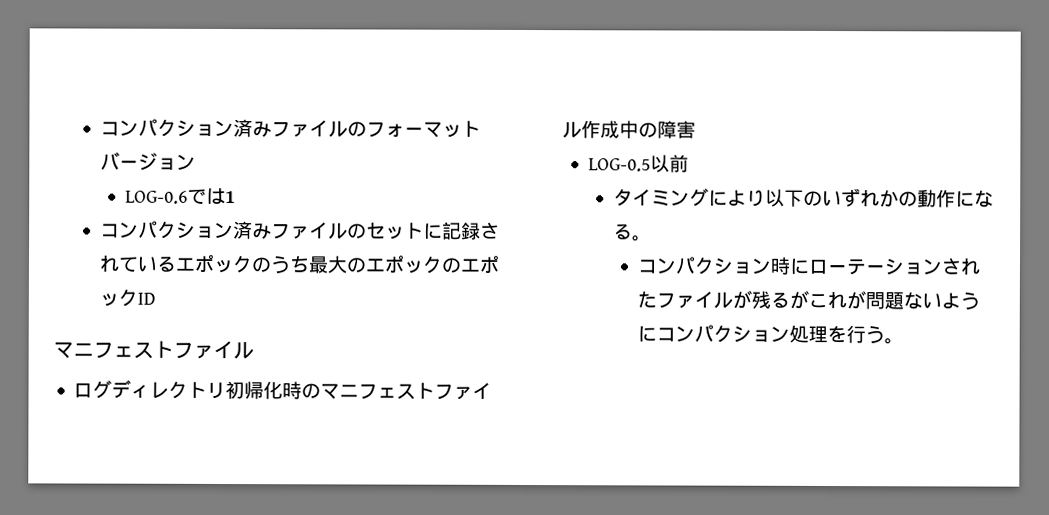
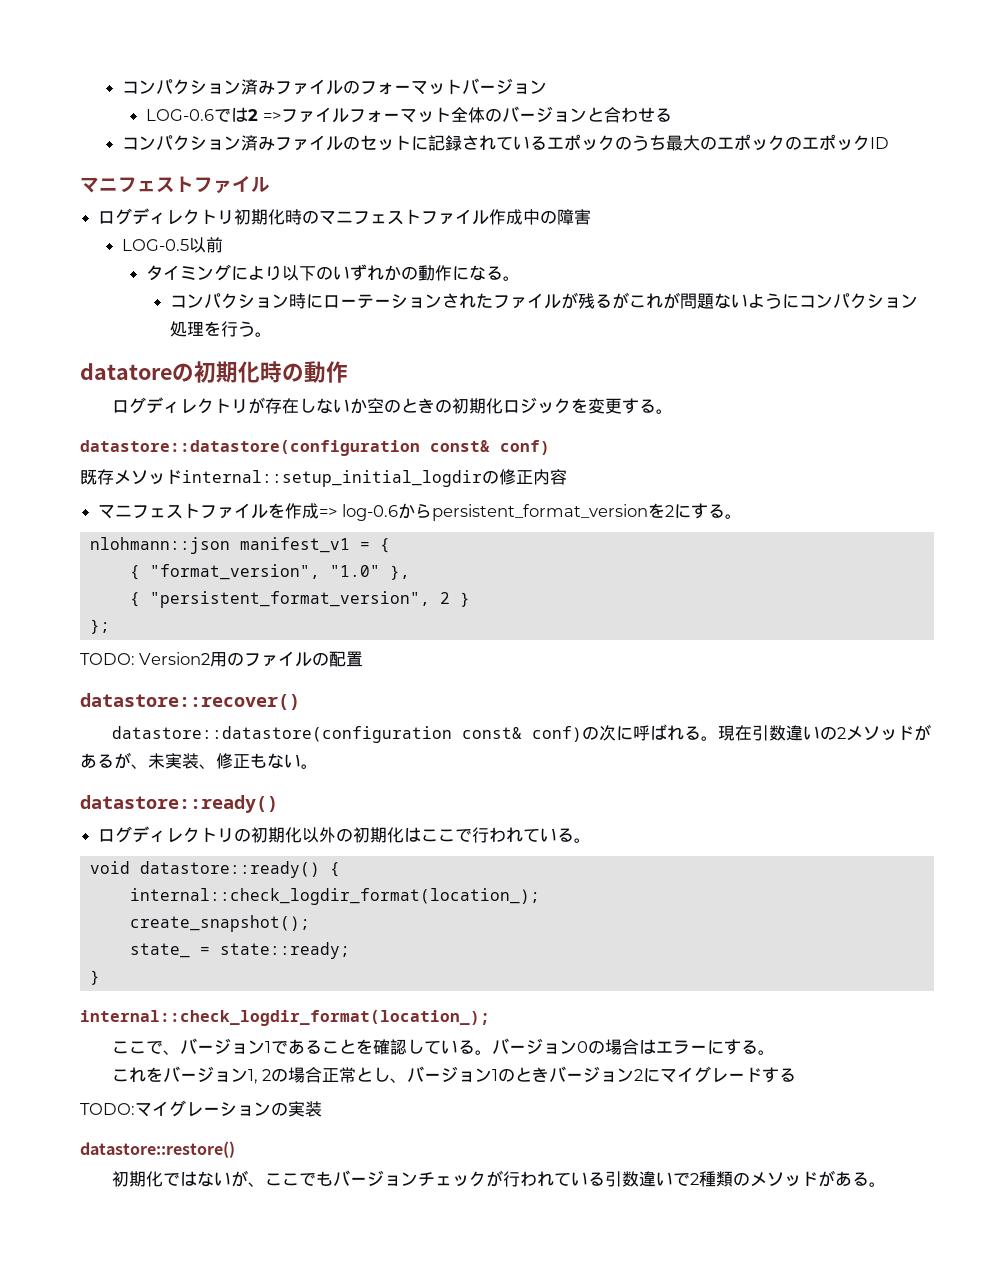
[224,191,236,204] 1 -> [248,106,672,123] 2 =>ファイルフォーマット全体のバージョンと合わせる
[244,381,265,400] 帰 -> [251,209,269,225] 期
(904, 341) none -> [80,361,348,383] [111,397,673,414] [80,440,550,456] [80,469,567,487] [98,503,742,521] [89,537,390,554] [129,564,410,580] [129,591,470,608] [89,619,110,634] [80,651,364,667] [80,693,300,710] [111,724,931,743] [80,752,318,769] [80,795,278,813] [98,826,592,843] [89,861,340,878] [129,888,540,905] [129,915,310,932] [129,942,350,959] [89,970,100,985] [80,1010,490,1026] [111,1038,775,1055] [111,1066,797,1084] [80,1100,322,1117] [80,1141,235,1158] [111,1170,886,1187] // datatoreの初期化時の動作 // ログディレクトリが存在しないか空のときの初期化ロジックを変更する。 // datastore::datastore(configuration const& conf) // 既存メソッドinternal::setup_initial_logdirの修正内容 // マニフェストファイルを作成=> log-0.6からpersistent_format_versionを2にする。 // nlohmann::json manifest_v1 = { // { "format_version", "1.0" }, // { "persistent_format_version", 2 } // }; // TODO: Version2用のファイルの配置 // datastore::recover() // datastore::datastore(configuration const& conf)の次に呼ばれる。現在引数違いの2メソッドがあるが、未実装、修正もない。 // datastore::ready() // ログディレクトリの初期化以外の初期化はここで行われている。 // void datastore::ready() { // internal::check_logdir_format(location_); // create_snapshot(); // state_ = state::ready; // } // internal::check_logdir_format(location_); // ここで、バージョン1であることを確認している。バージョン0の場合はエラーにする。 // これをバージョン1, 2の場合正常とし、バージョン1のときバージョン2にマイグレードする // TODO:マイグレーションの実装 // datastore::restore() // 初期化ではないが、ここでもバージョンチェックが行われている引数違いで2種類のメソッドがある。

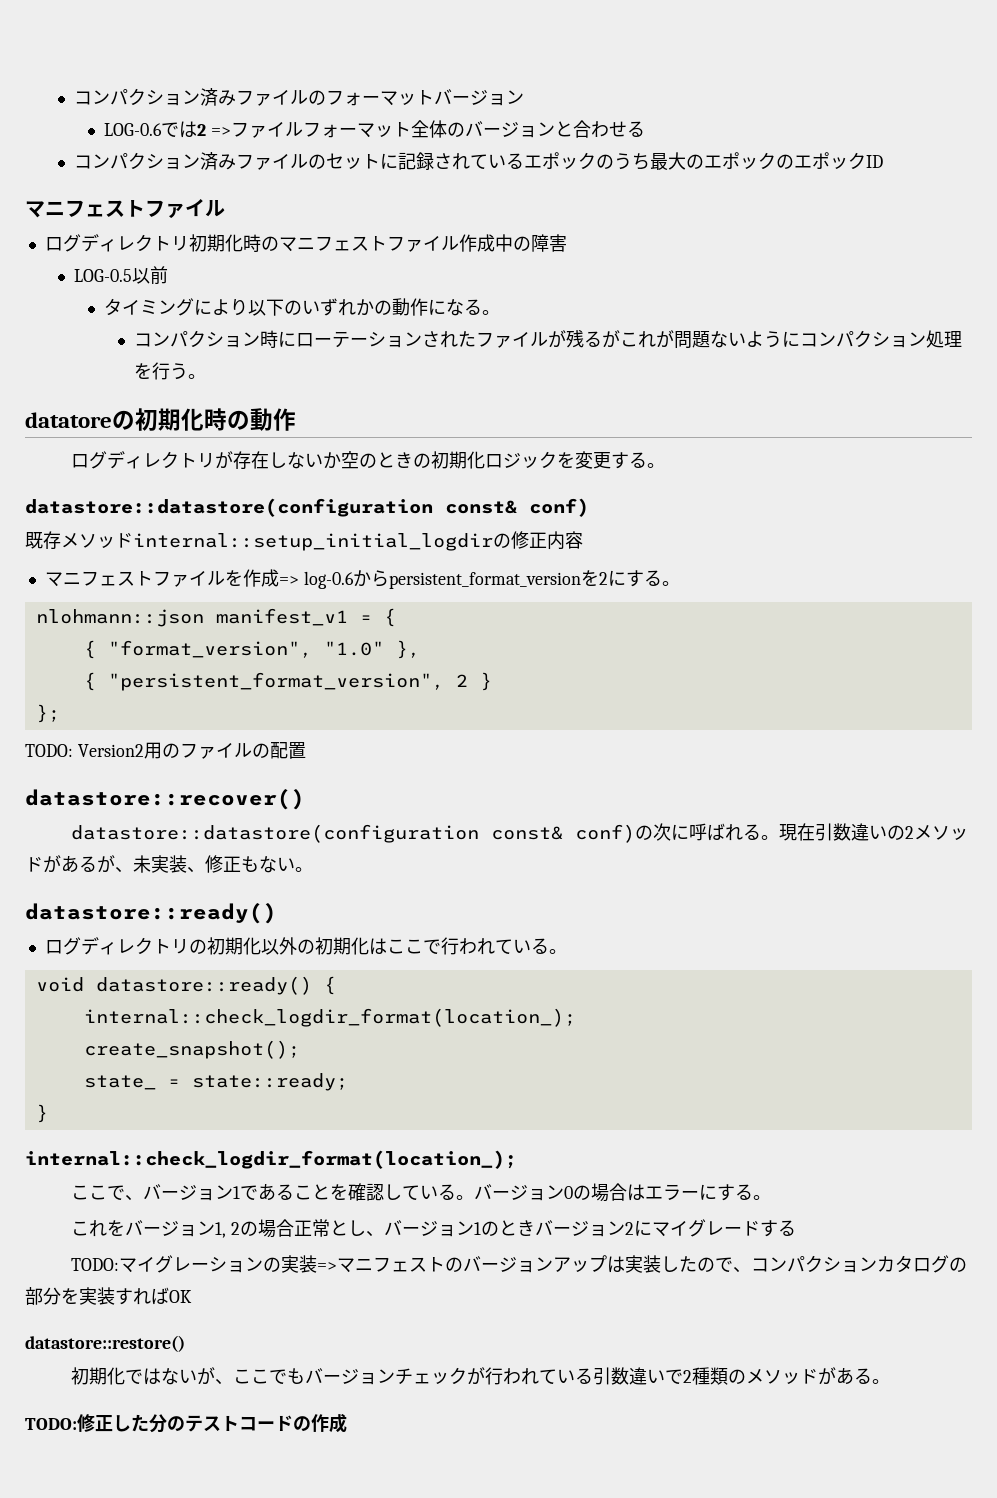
(322, 1109) none -> [317,1255,968,1273] [25,1287,192,1305] =>マニフェストのバージョンアップは実装したので、コンパクションカタログの部分を実装すればOK
(886, 1184) none -> [25,1413,347,1433] // TODO:修正した分のテストコードの作成

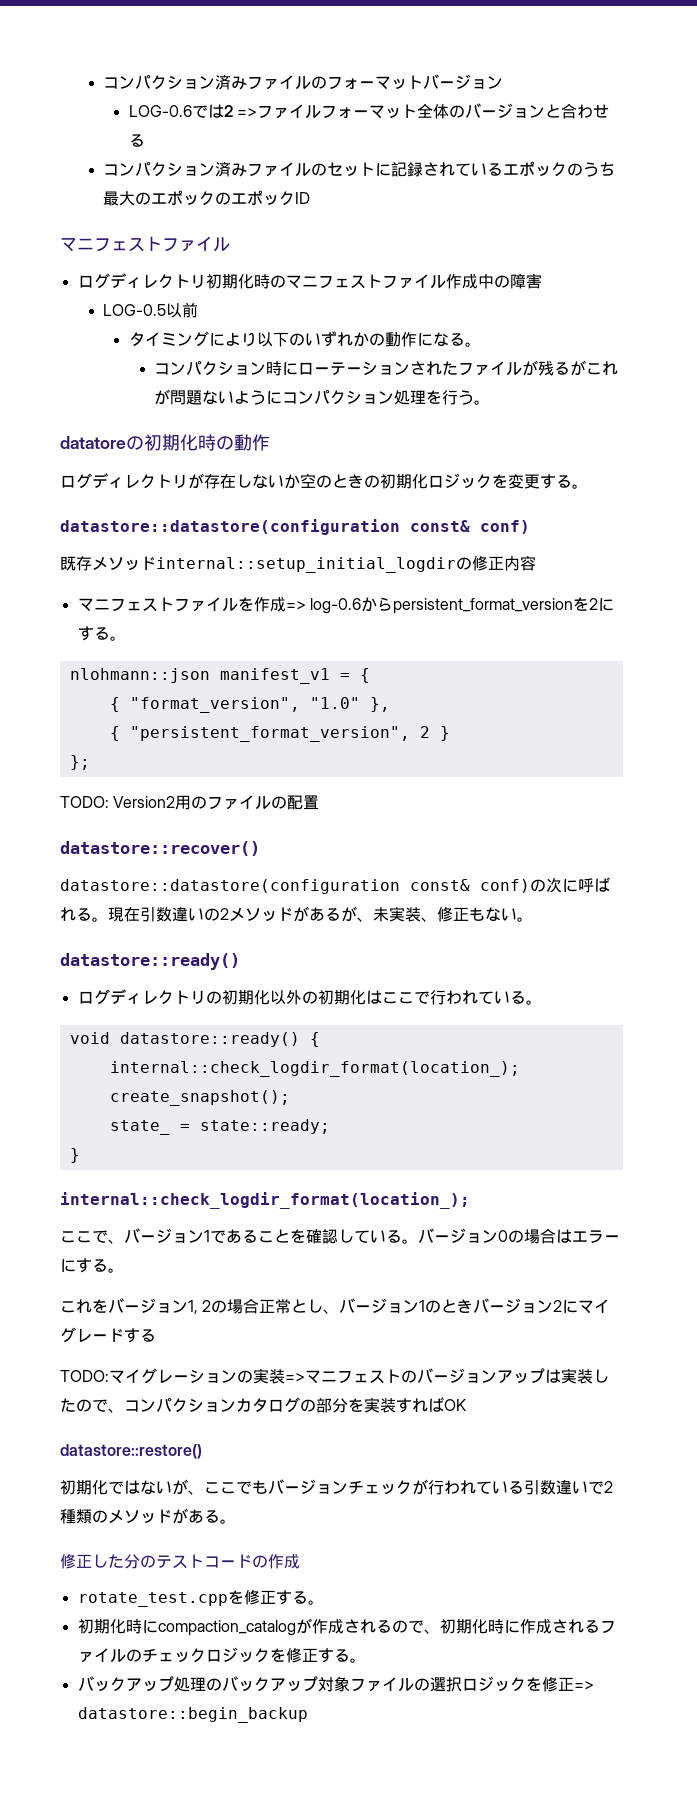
[25,1418,77,1430] TODO: -> (236, 1521) none
(347, 1423) none -> [77,1589,324,1607] [77,1618,616,1636] [77,1647,366,1663] [77,1676,594,1692] [77,1707,308,1723] // rotate_test.cppを修正する。 // 初期化時にcompaction_catalogが作成されるので、初期化時に作成されるファイルのチェックロジックを修正する。 // バックアップ処理のバックアップ対象ファイルの選択ロジックを修正=> datastore::begin_backup

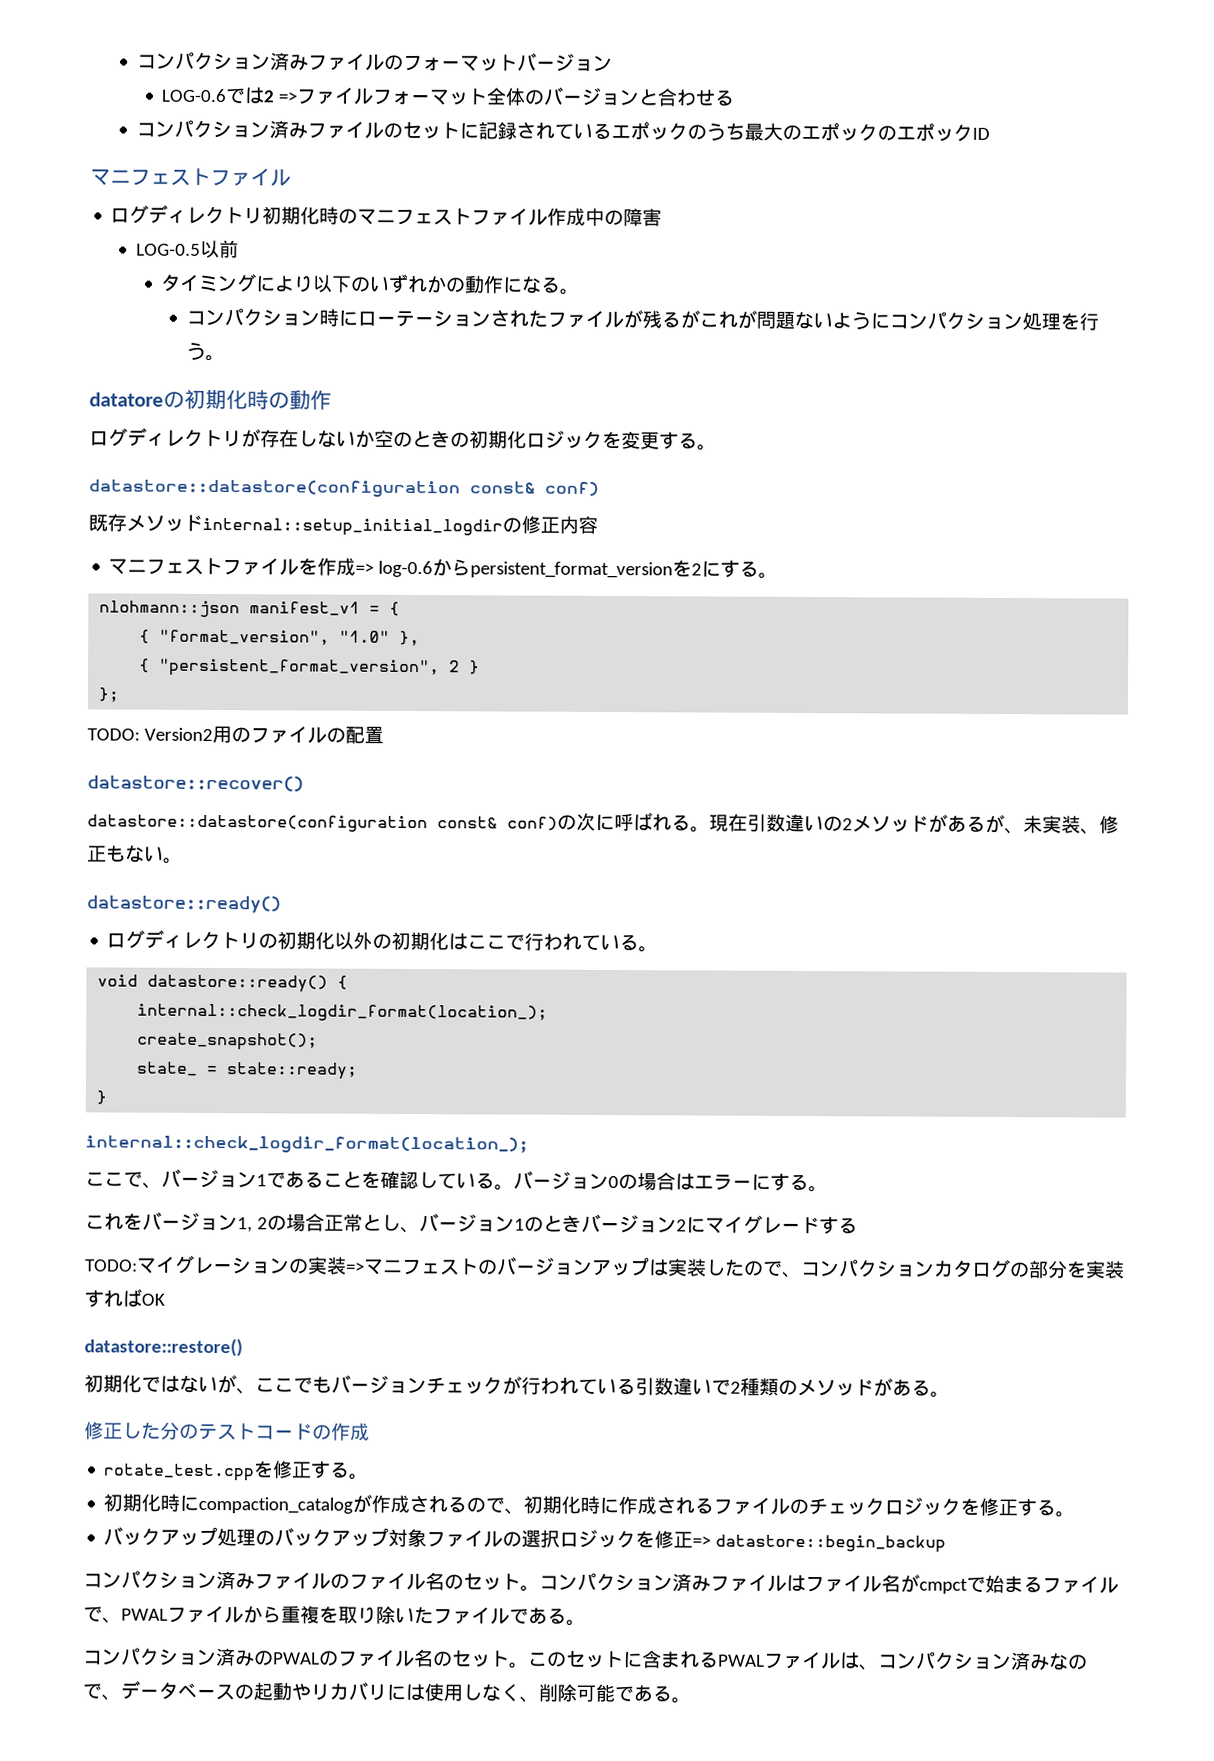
(308, 1715) none -> [83,1570,1119,1594] [83,1605,586,1626] [83,1647,1088,1671] [82,1680,691,1704] // コンパクション済みファイルのファイル名のセット。コンパクション済みファイルはファイル名がcmpctで始まるファイルで、PWALファイルから重複を取り除いたファイルである。 // コンパクション済みのPWALのファイル名のセット。このセットに含まれるPWALファイルは、コンパクション済みなので、データベースの起動やリカバリには使用しなく、削除可能である。

